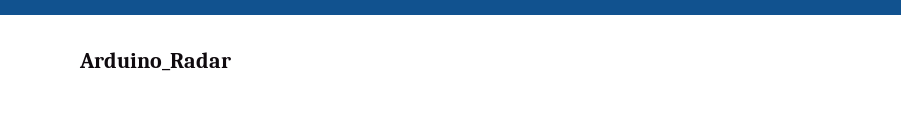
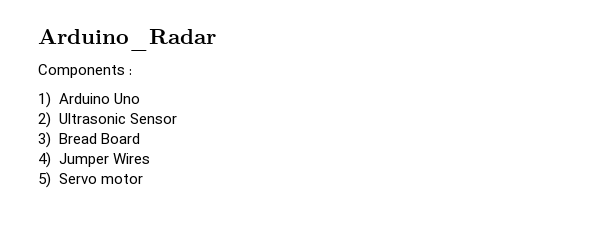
(231, 61) none -> [38,64,133,78] [38,92,140,108] [38,112,177,128] [38,132,140,148] [38,152,150,168] [38,172,143,188] // Components : // 1) Arduino Uno // 2) Ultrasonic Sensor // 3) Bread Board // 4) Jumper Wires // 5) Servo motor

